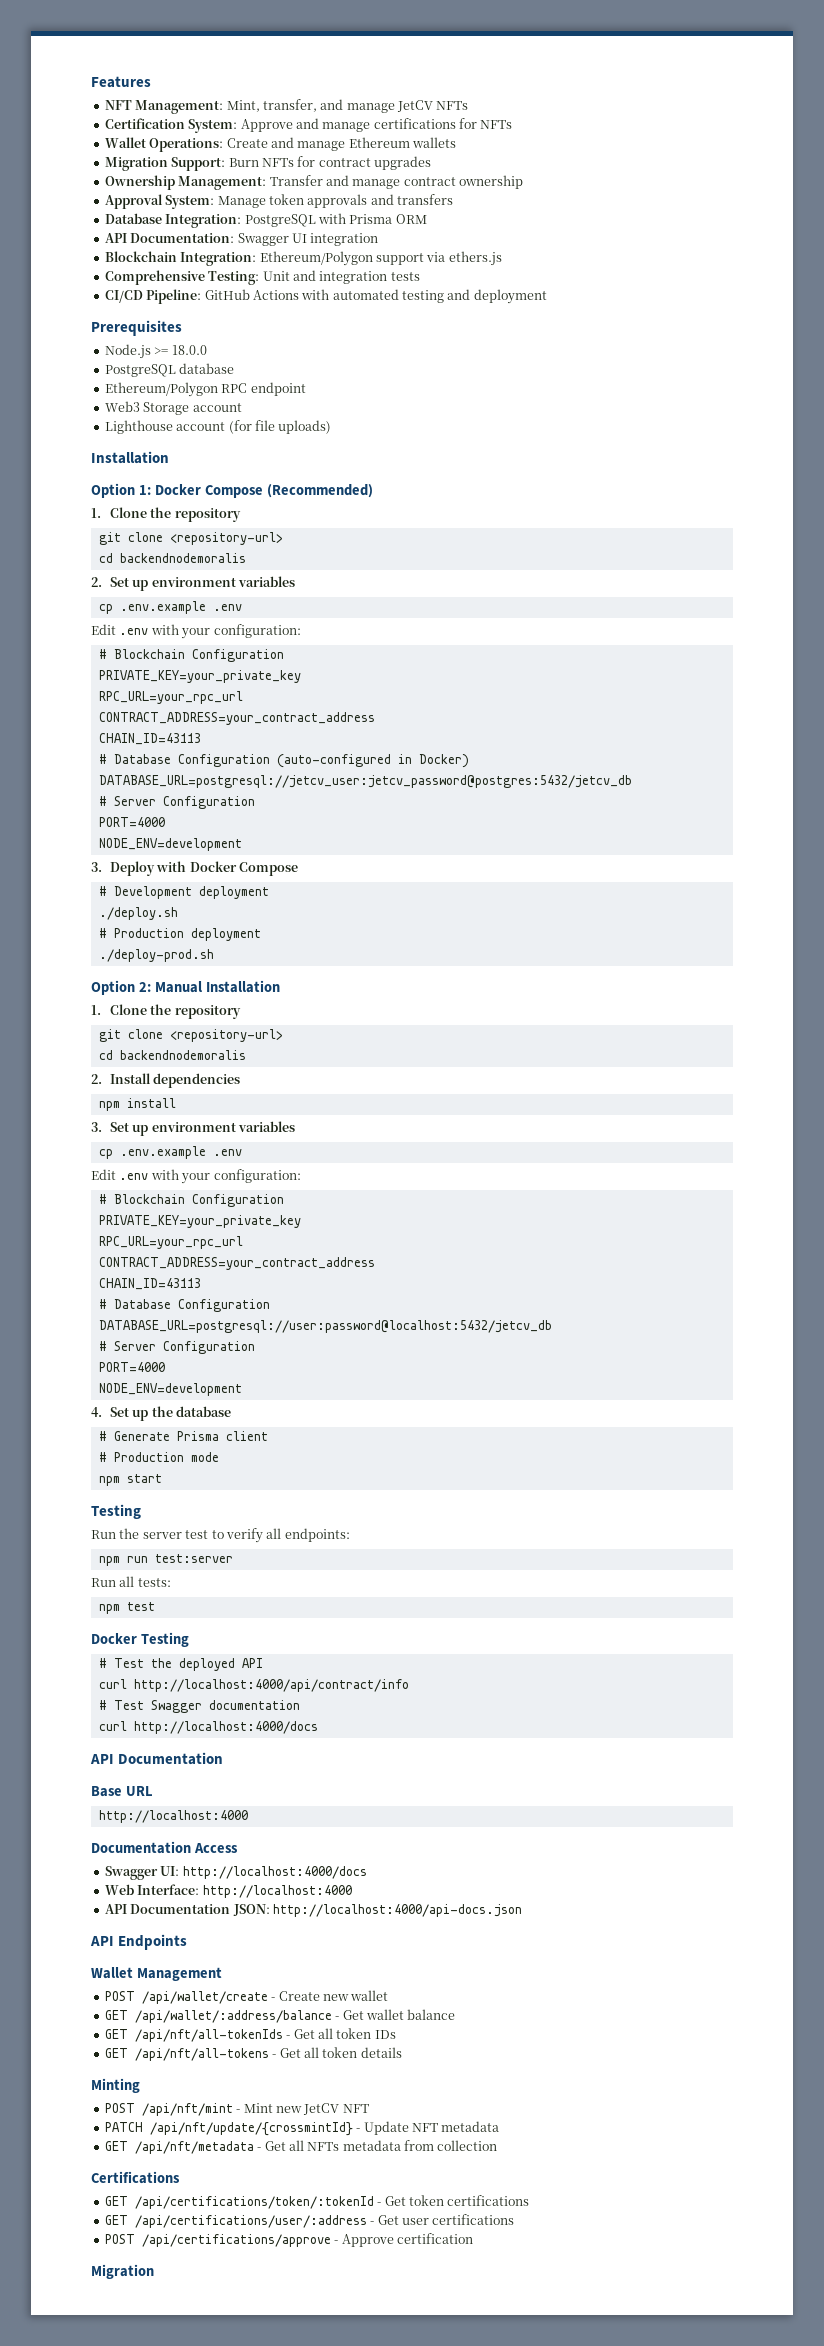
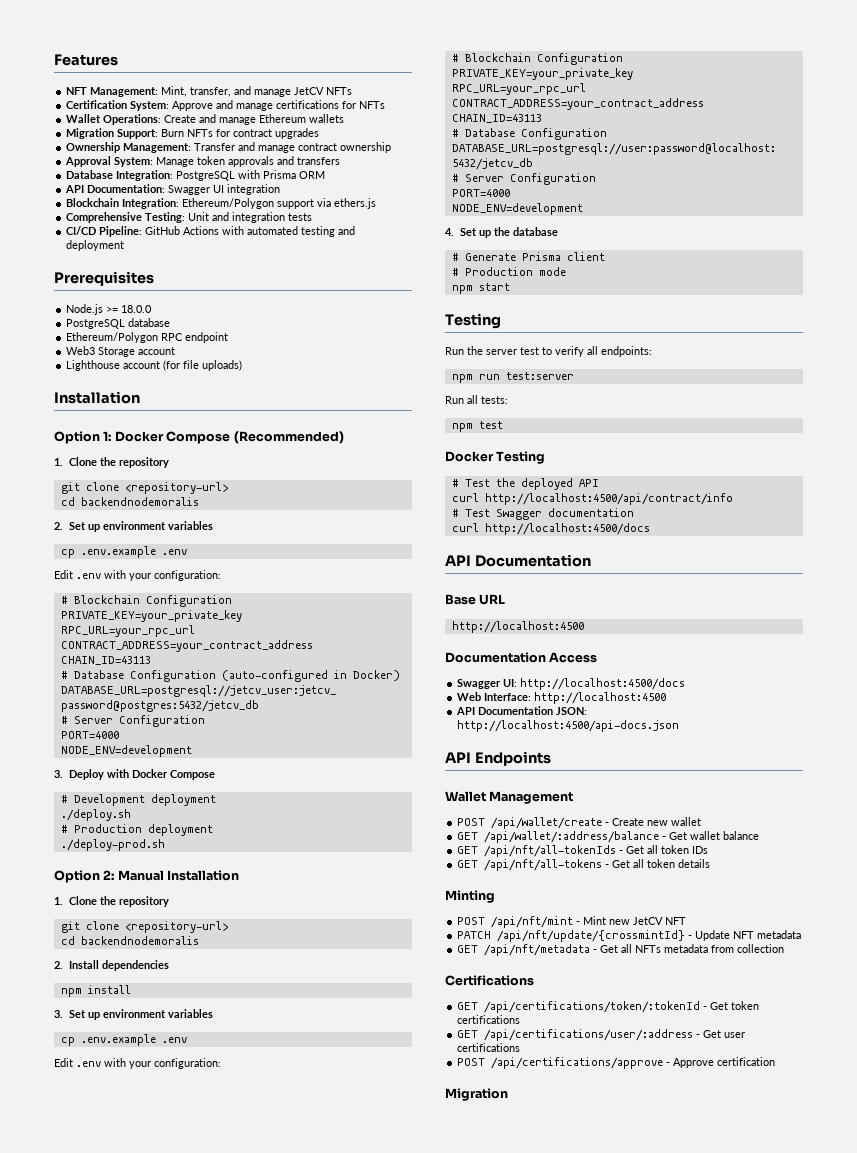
[133,1679,409,1692] http://localhost:4000/api/contract/info -> [484,493,733,505] http://localhost:4500/api/contract/info
[133,1721,318,1734] http://localhost:4000/docs -> [484,523,650,535] http://localhost:4500/docs
[98,1810,248,1823] http://localhost:4000 -> [451,621,584,633] http://localhost:4500
[182,1866,367,1879] http://localhost:4000/docs -> [520,678,686,690] http://localhost:4500/docs
[202,1885,352,1898] http://localhost:4000 -> [534,692,667,704] http://localhost:4500
[272,1904,522,1917] http://localhost:4000/api-docs.json -> [457,720,680,732] http://localhost:4500/api-docs.json

